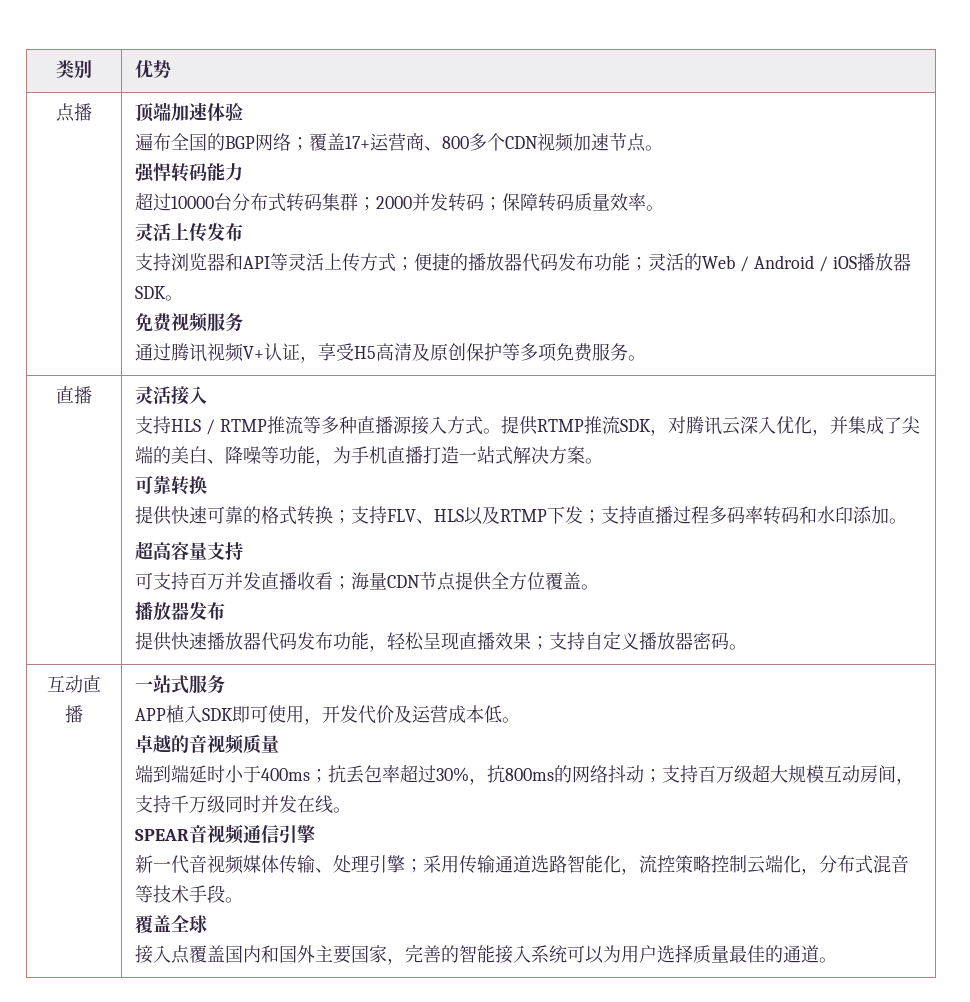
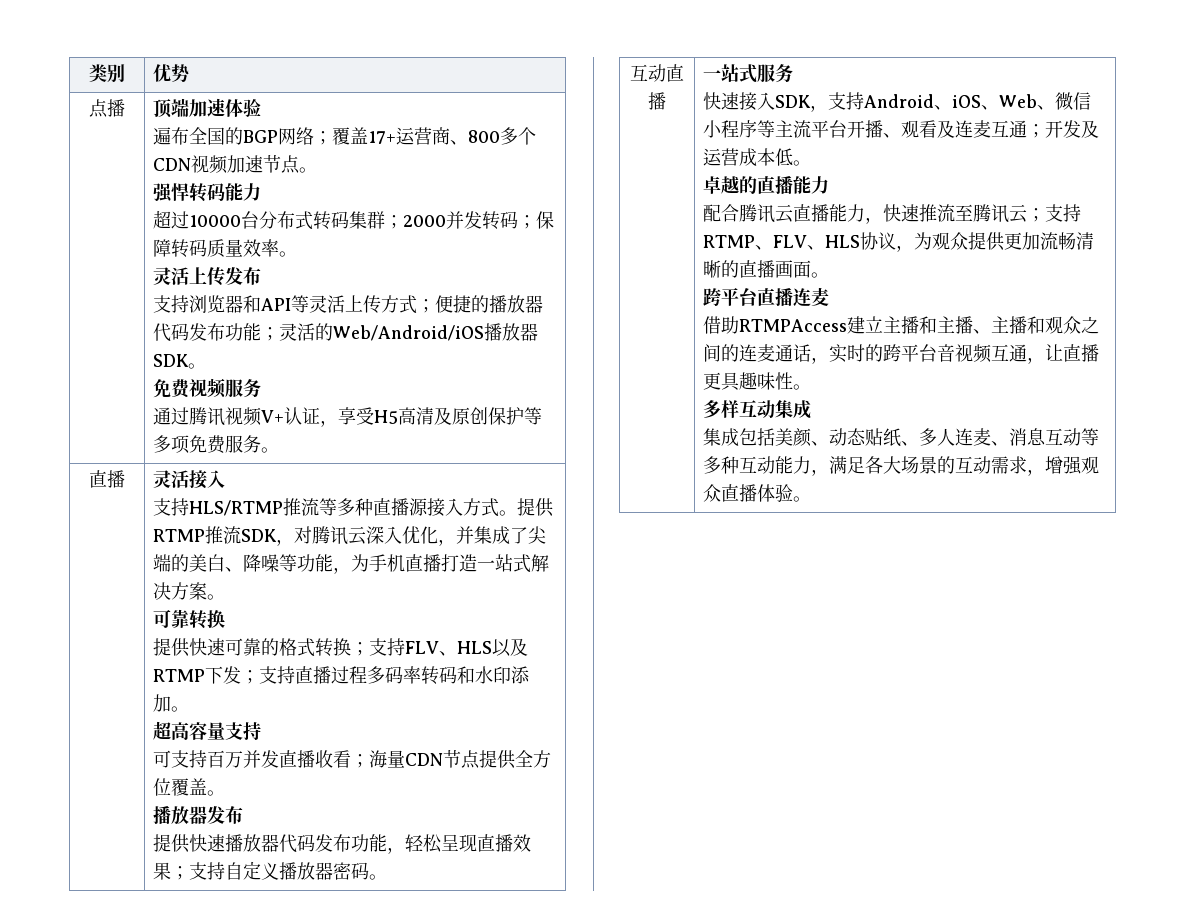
[702,255,857,272] Web / Android / iOS -> [333,325,485,341] Web/Android/iOS
[171,419,267,435] HLS / RTMP -> [189,500,284,516] HLS/RTMP
[135,705,395,725] APP植入SDK即可使用，开发代价 -> [703,92,1092,112] [703,120,1082,138] 快速接入SDK，支持Android、iOS、Web、微信小程序等主流平台开播、观看及连麦互通；开发
[189,734,280,754] [135,764,915,785] [135,795,352,814] [135,824,316,844] [135,855,910,875] [135,885,244,903] [135,915,208,933] [135,944,820,965] 音视频质量 // 端到端延时小于400ms；抗丢包率超过30%，抗800ms的网络抖动；支持百万级超大规模互动房间，支持千万级同时并发在线。 // SPEAR音视频通信引擎 // 新一代音视频媒体传输、处理引擎；采用传输通道选路智能化，流控策略控制云端化，分布式混音等技术手段。 // 覆盖全球 // 接入点覆盖国内和国外主要国家，完善的智能接入系统可以为用户选择质量最佳的通道 -> [757,176,830,194] [703,204,1082,224] [703,232,1095,252] [703,260,830,278] [703,287,830,307] [703,316,1100,334] [703,344,1100,364] [703,372,812,391] [703,400,812,419] [703,428,1100,447] [703,456,1100,476] [703,484,794,502] 直播能力 // 配合腾讯云直播能力，快速推流至腾讯云；支持RTMP、FLV、HLS协议，为观众提供更加流畅清晰的直播画面。 // 跨平台直播连麦 // 借助RTMPAccess建立主播和主播、主播和观众之间的连麦通话，实时的跨平台音视频互通，让直播更具趣味性。 // 多样互动集成 // 集成包括美颜、动态贴纸、多人连麦、消息互动等多种互动能力，满足各大场景的互动需求，增强观众直播体验

